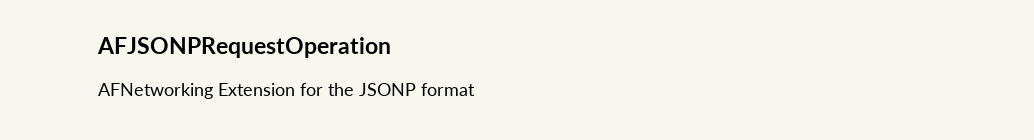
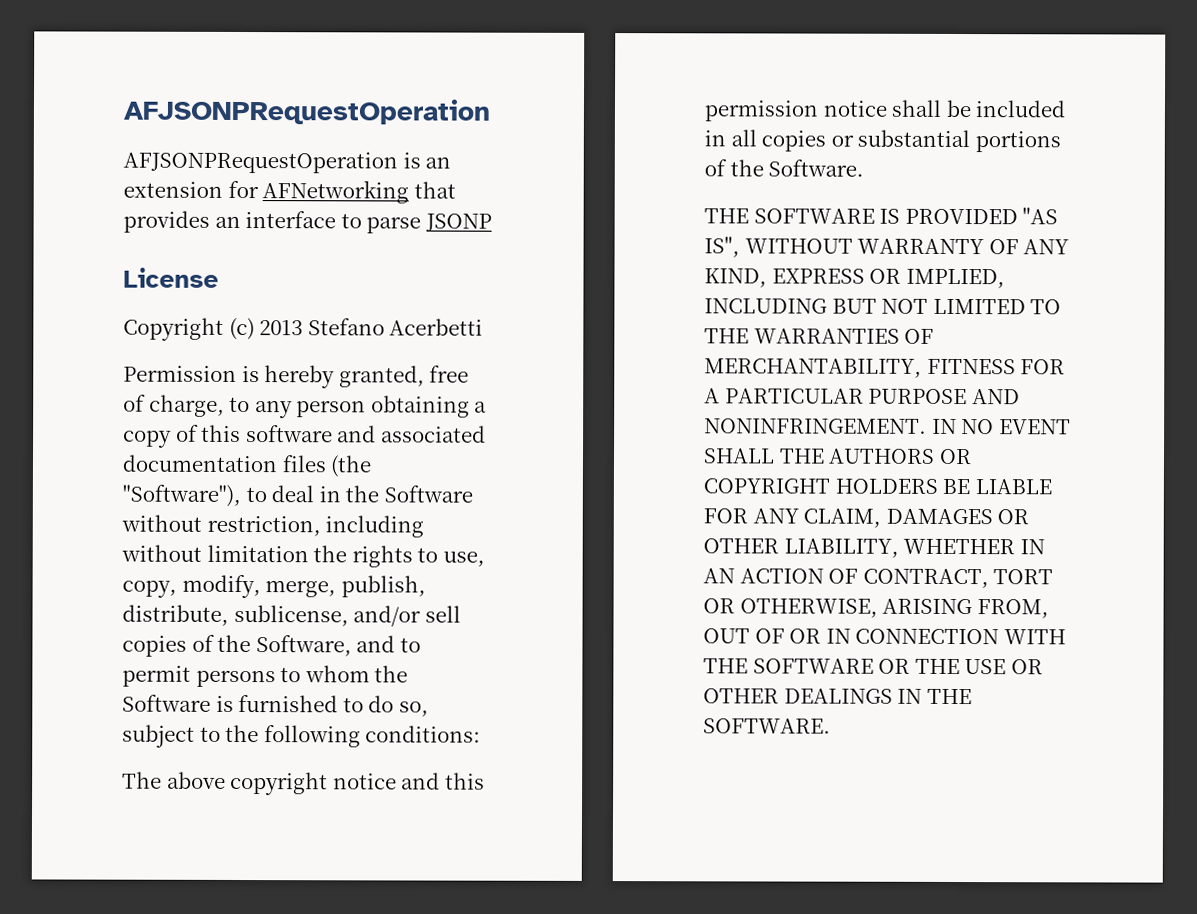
[98,83,475,99] AFNetworking Extension for the JSONP format -> [123,151,452,174] [123,180,456,204] [123,210,492,234] [123,267,219,288] [123,317,484,341] [123,365,470,389] [123,394,488,419] [123,424,486,448] [122,454,373,478] [122,484,473,508] [121,514,425,538] [121,544,485,568] [122,574,426,599] [122,604,461,627] [122,634,421,657] [122,665,409,688] [122,694,429,717] [122,724,482,748] [122,771,485,796] [704,99,1066,122] [704,129,1061,153] [704,159,865,177] [704,207,1059,225] [704,236,1070,258] [704,268,1005,289] [704,298,1062,315] [704,328,935,344] [704,358,1066,378] [704,388,1020,405] [704,418,1071,435] [703,448,972,465] [703,478,1052,495] [703,508,1030,528] [703,538,1045,558] [703,568,1054,589] [703,598,1049,619] [703,628,1066,645] [703,658,1043,675] [703,688,972,705] [703,718,831,734] AFJSONPRequestOperation is an extension for AFNetworking that provides an interface to parse JSONP // License // Copyright (c) 2013 Stefano Acerbetti // Permission is hereby granted, free of charge, to any person obtaining a copy of this software and associated documentation files (the "Software"), to deal in the Software without restriction, including without limitation the rights to use, copy, modify, merge, publish, distribute, sublicense, and/or sell copies of the Software, and to permit persons to whom the Software is furnished to do so, subject to the following conditions: // The above copyright notice and this permission notice shall be included in all copies or substantial portions of the Software. // THE SOFTWARE IS PROVIDED "AS IS", WITHOUT WARRANTY OF ANY KIND, EXPRESS OR IMPLIED, INCLUDING BUT NOT LIMITED TO THE WARRANTIES OF MERCHANTABILITY, FITNESS FOR A PARTICULAR PURPOSE AND NONINFRINGEMENT. IN NO EVENT SHALL THE AUTHORS OR COPYRIGHT HOLDERS BE LIABLE FOR ANY CLAIM, DAMAGES OR OTHER LIABILITY, WHETHER IN AN ACTION OF CONTRACT, TORT OR OTHERWISE, ARISING FROM, OUT OF OR IN CONNECTION WITH THE SOFTWARE OR THE USE OR OTHER DEALINGS IN THE SOFTWARE.

